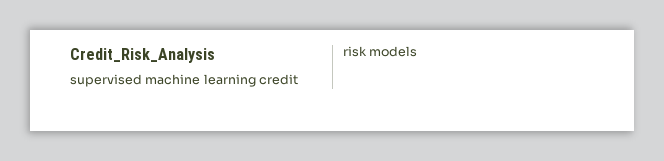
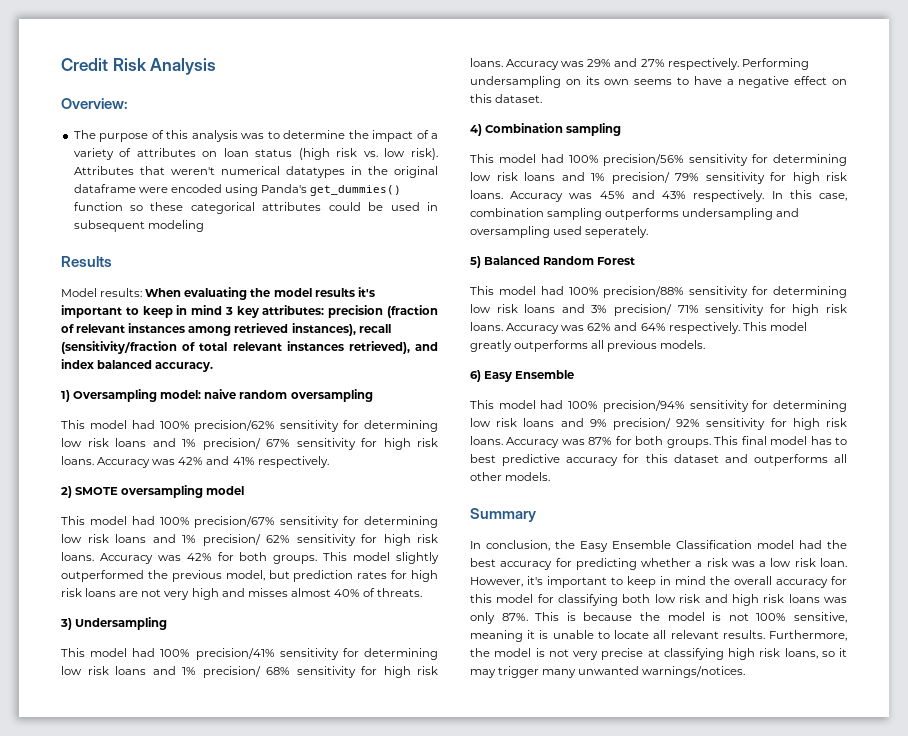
[70,48,215,63] [70,74,299,87] [343,46,418,57] Credit_Risk_Analysis // supervised machine learning credit risk models -> [61,58,217,75] [61,98,128,109] [73,130,439,142] [73,148,439,160] [73,166,439,178] [73,184,402,196] [73,202,438,214] [73,220,204,232] [61,256,112,267] [61,287,375,300] [61,305,438,318] [61,323,391,336] [61,341,438,354] [61,359,214,372] [61,389,373,402] [61,420,438,432] [61,438,438,450] [61,456,329,468] [61,485,245,498] [61,516,438,528] [61,534,438,546] [61,552,440,564] [61,570,438,582] [61,588,423,600] [60,617,168,630] [61,648,438,660] [61,666,438,678] [470,58,809,70] [470,76,847,88] [470,94,543,103] [470,123,622,136] [470,154,847,166] [470,172,847,184] [470,190,847,202] [470,208,800,220] [470,226,649,238] [470,256,636,268] [470,286,847,298] [470,304,847,316] [470,322,807,334] [470,340,706,352] [470,370,575,382] [470,400,847,412] [470,418,847,430] [470,436,847,448] [470,454,847,466] [470,472,551,481] [470,508,536,522] [470,540,847,552] [470,558,847,570] [470,576,847,588] [470,594,847,606] [470,612,847,624] [470,630,847,642] [470,648,847,660] [470,666,746,678] Credit Risk Analysis // Overview: // The purpose of this analysis was to determine the impact of a variety of attributes on loan status (high risk vs. low risk). Attributes that weren't numerical datatypes in the original dataframe were encoded using Panda's get_dummies() function so these categorical attributes could be used in subsequent modeling // Results // Model results: When evaluating the model results it's important to keep in mind 3 key attributes: precision (fraction of relevant instances among retrieved instances), recall (sensitivity/fraction of total relevant instances retrieved), and index balanced accuracy. // 1) Oversampling model: naive random oversampling // This model had 100% precision/62% sensitivity for determining low risk loans and 1% precision/ 67% sensitivity for high risk loans. Accuracy was 42% and 41% respectively. // 2) SMOTE oversampling model // This model had 100% precision/67% sensitivity for determining low risk loans and 1% precision/ 62% sensitivity for high risk loans. Accuracy was 42% for both groups. This model slightly outperformed the previous model, but prediction rates for high risk loans are not very high and misses almost 40% of threats. // 3) Undersampling // This model had 100% precision/41% sensitivity for determining low risk loans and 1% precision/ 68% sensitivity for high risk loans. Accuracy was 29% and 27% respectively. Performing undersampling on its own seems to have a negative effect on this dataset. // 4) Combination sampling // This model had 100% precision/56% sensitivity for determining low risk loans and 1% precision/ 79% sensitivity for high risk loans. Accuracy was 45% and 43% respectively. In this case, combination sampling outperforms undersampling and oversampling used seperately. // 5) Balanced Random Forest // This model had 100% precision/88% sensitivity for determining low risk loans and 3% precision/ 71% sensitivity for high risk loans. Accuracy was 62% and 64% respectively. This model greatly outperforms all previous models. // 6) Easy Ensemble // This model had 100% precision/94% sensitivity for determining low risk loans and 9% precision/ 92% sensitivity for high risk loans. Accuracy was 87% for both groups. This final model has to best predictive accuracy for this dataset and outperforms all other models. // Summary // In conclusion, the Easy Ensemble Classification model had the best accuracy for predicting whether a risk was a low risk loan. However, it's important to keep in mind the overall accuracy for this model for classifying both low risk and high risk loans was only 87%. This is because the model is not 100% sensitive, meaning it is unable to locate all relevant results. Furthermore, the model is not very precise at classifying high risk loans, so it may trigger many unwanted warnings/notices.

